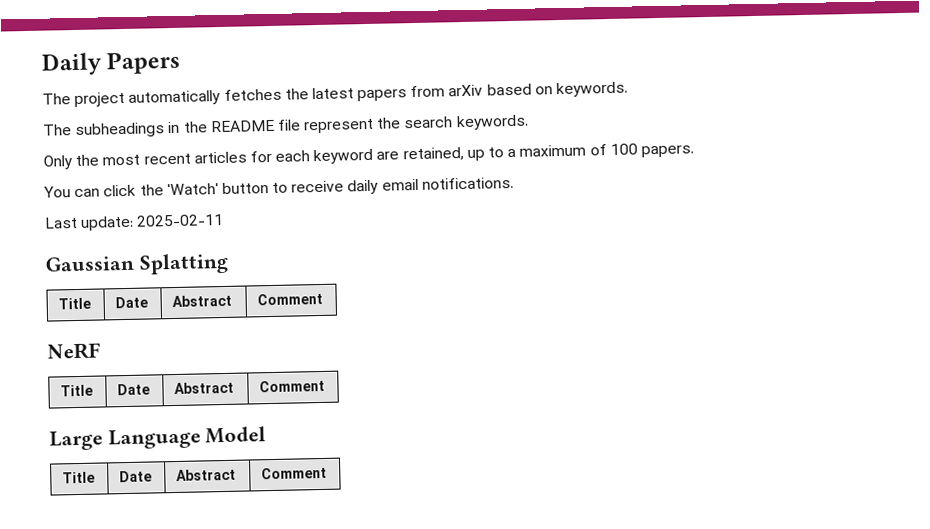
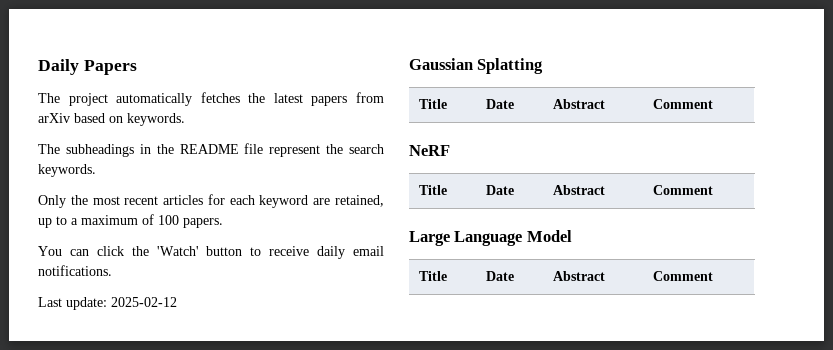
[136,213,225,227] 2025-02-11 -> [111,297,177,307] 2025-02-12

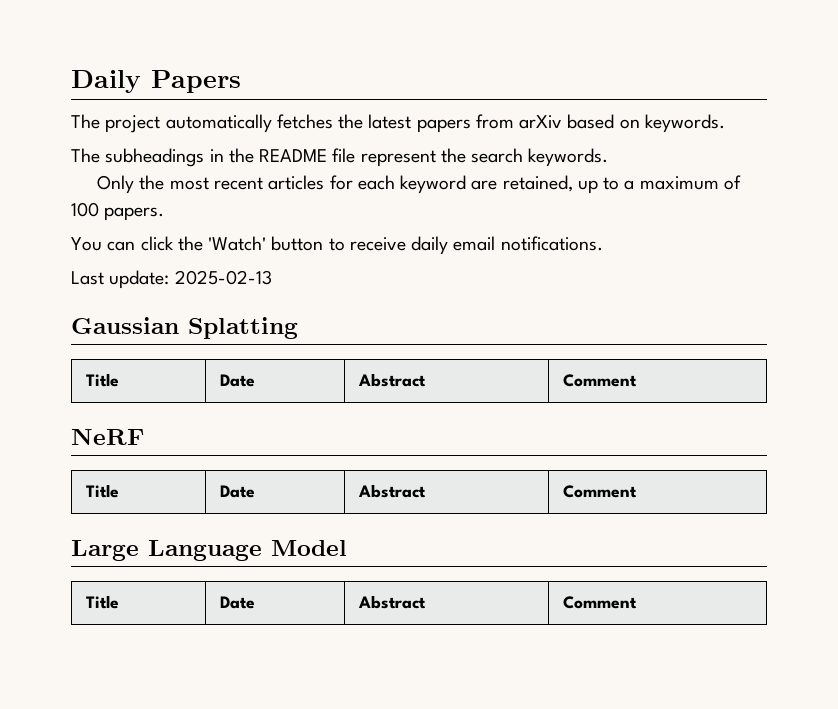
[111,297,177,307] 2025-02-12 -> [174,270,272,285] 2025-02-13

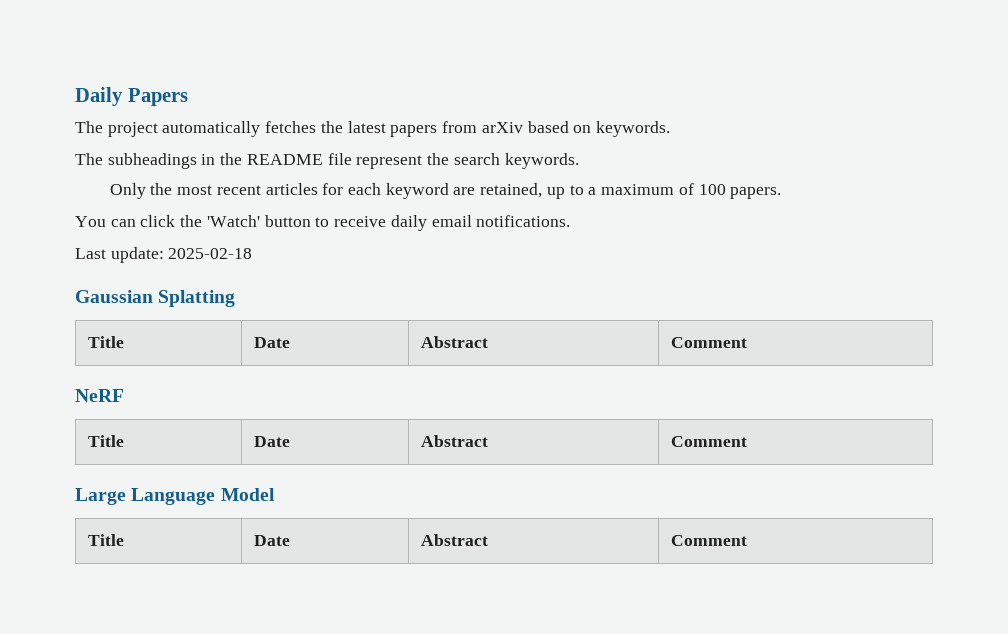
[174,270,272,285] 2025-02-13 -> [168,248,253,259] 2025-02-18

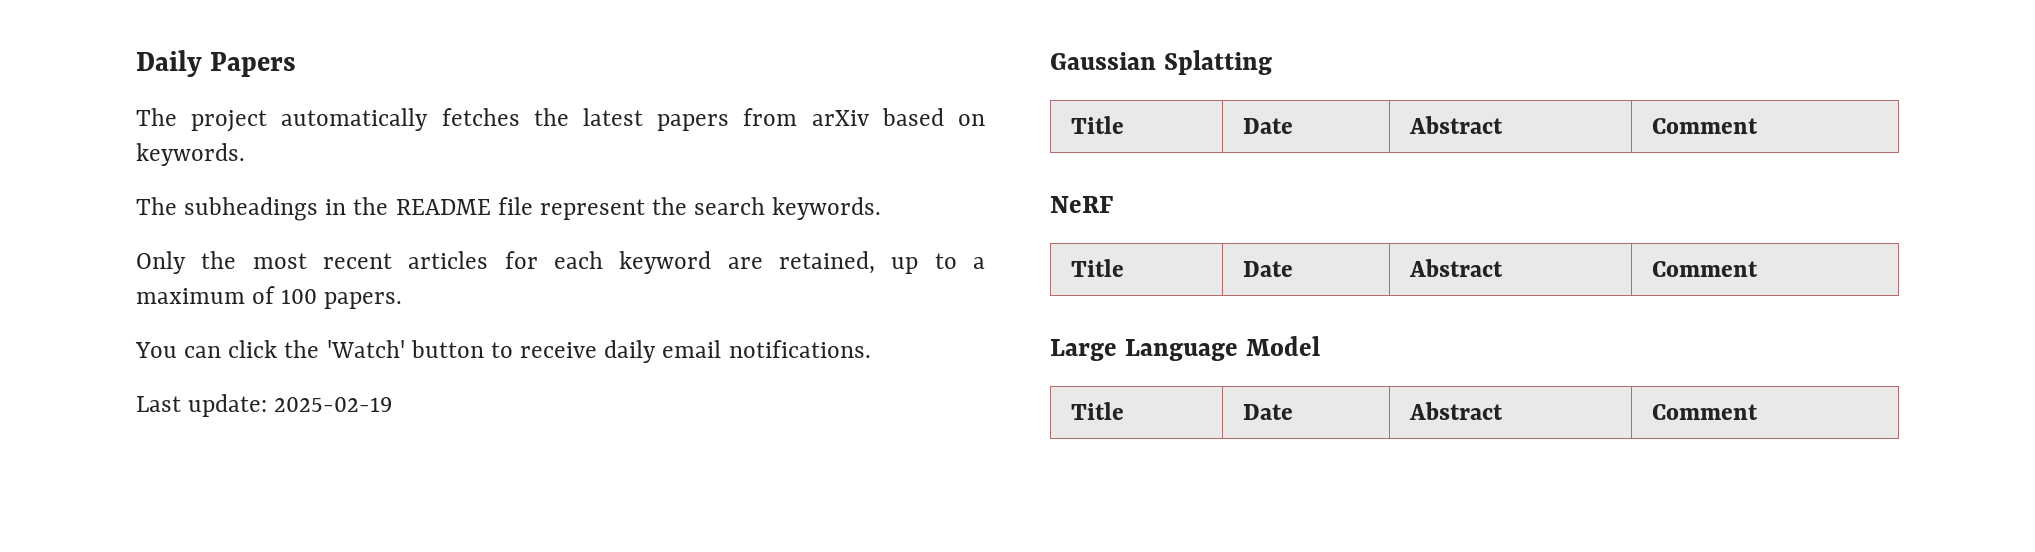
[168,248,253,259] 2025-02-18 -> [274,397,393,412] 2025-02-19

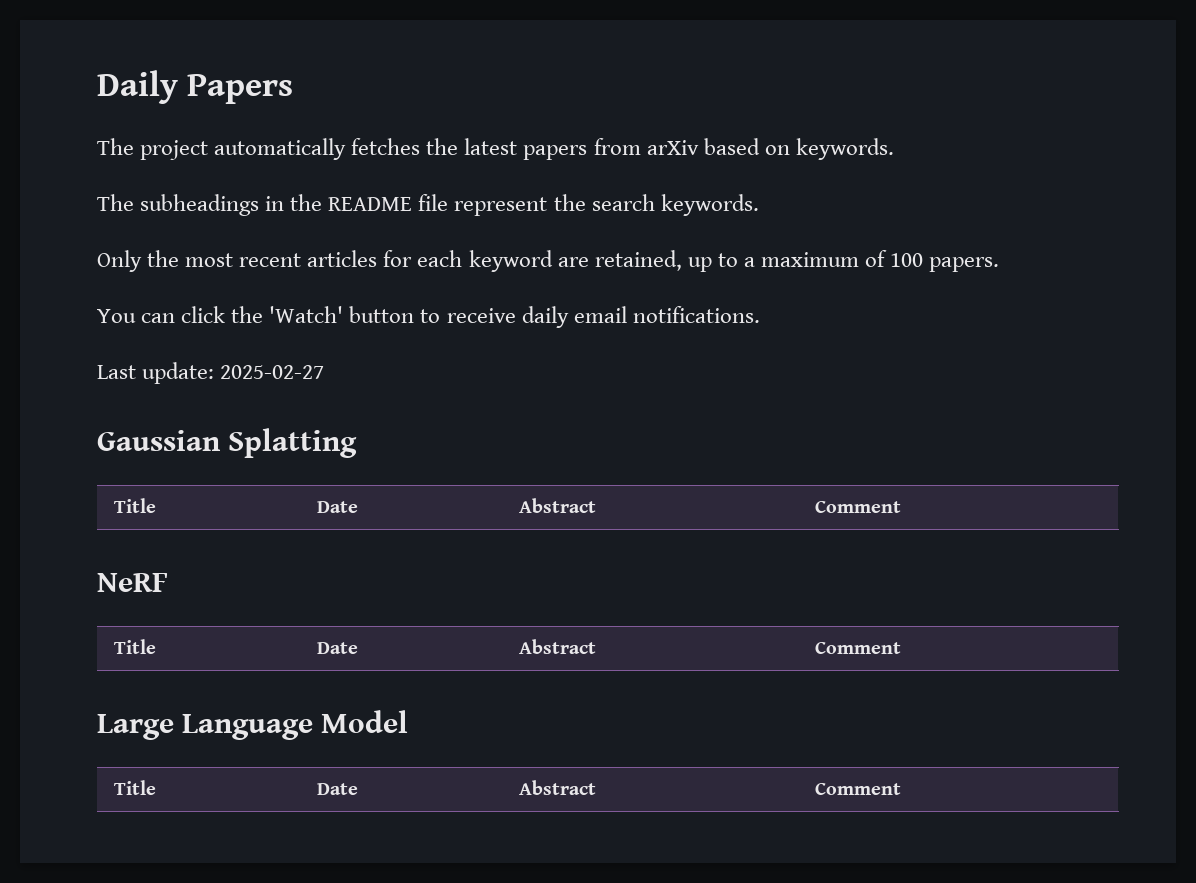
[274,397,393,412] 2025-02-19 -> [220,365,325,379] 2025-02-27

